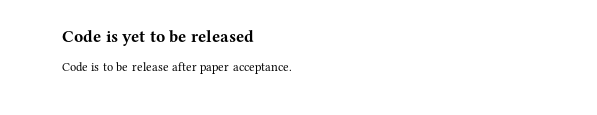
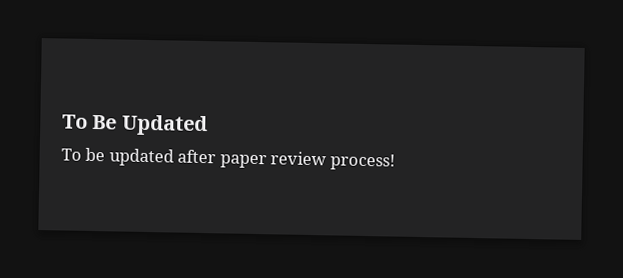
[62,30,254,46] [62,62,292,74] Code is yet to be released // Code is to be release after paper acceptance. -> [62,114,208,137] [61,147,395,171] To Be Updated // To be updated after paper review process!

